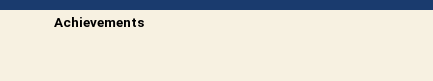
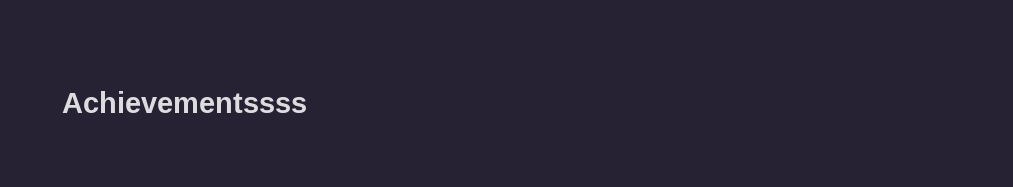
[54,17,144,27] Achievements -> [62,91,307,113] Achievementssss

